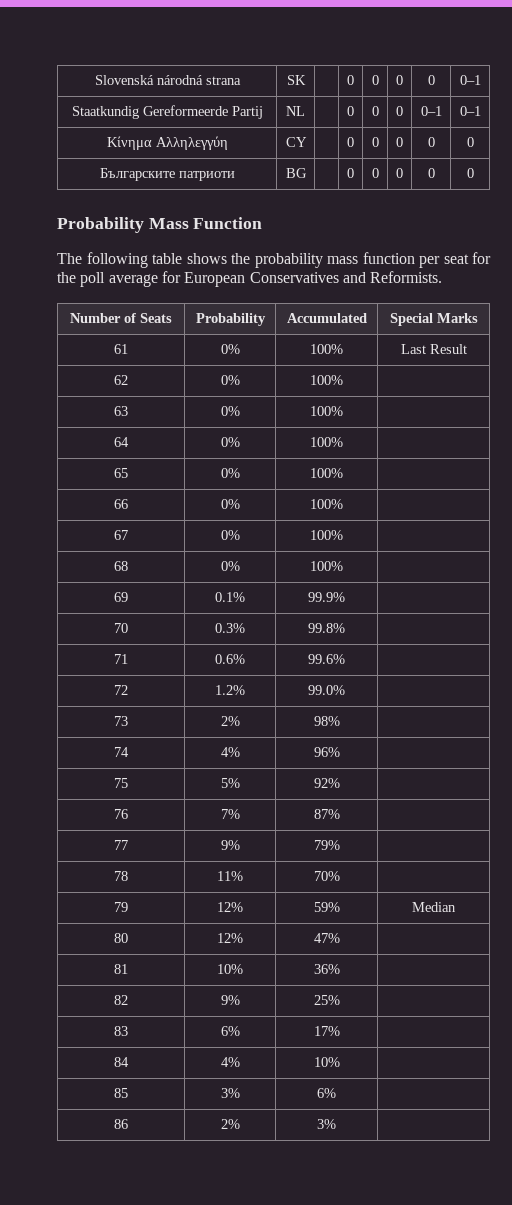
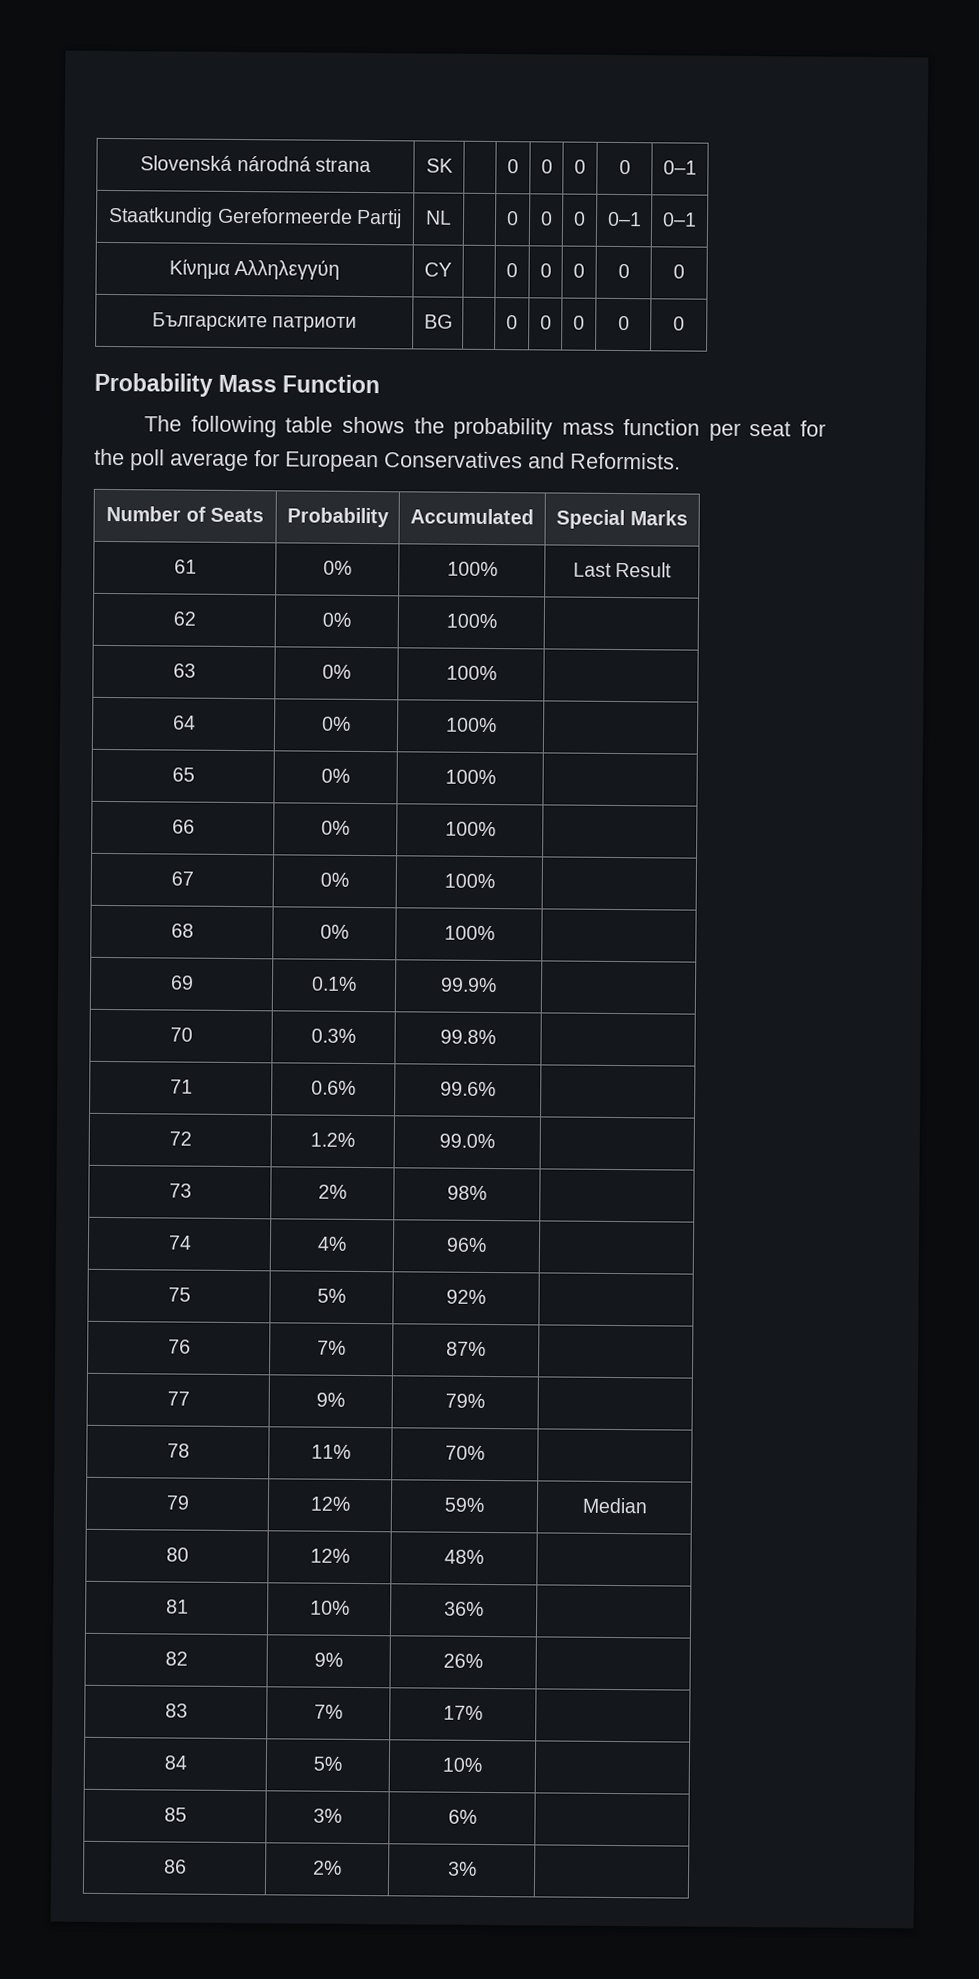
[313,933,340,943] 47% -> [444,1549,484,1564] 48%
[313,995,340,1005] 25% -> [443,1653,483,1668] 26%
[220,1026,240,1036] 6% -> [314,1704,343,1719] 7%
[220,1057,240,1067] 4% -> [313,1756,342,1771] 5%

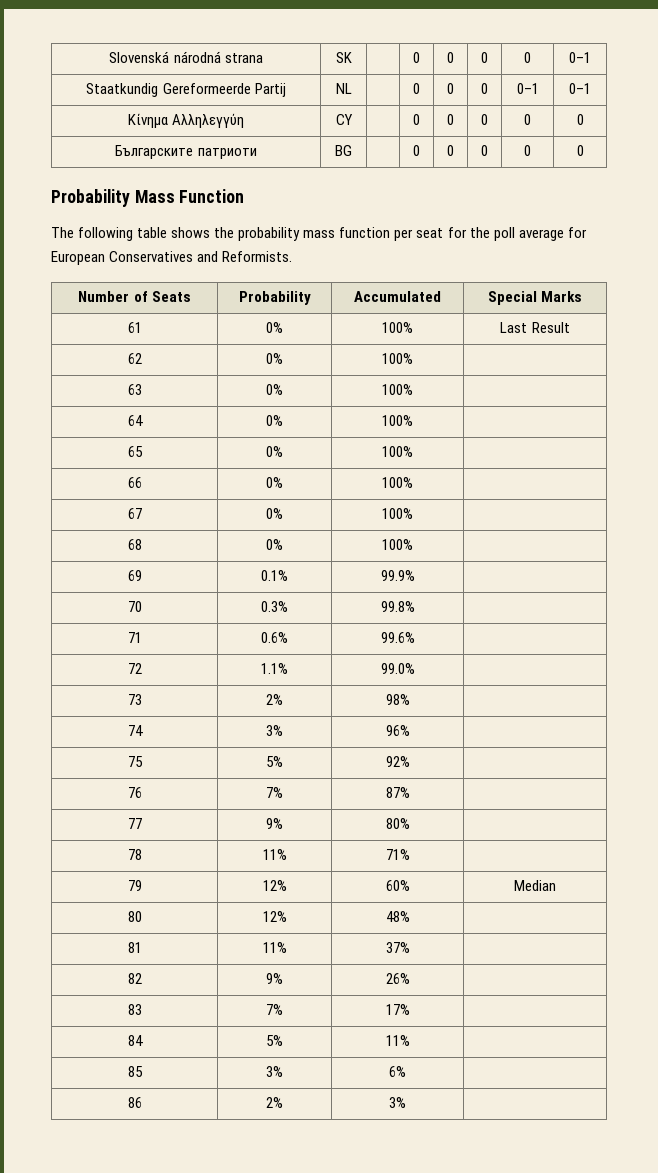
[310,1132,355,1147] 1.2% -> [261,663,288,674] 1.1%
[317,1236,347,1251] 4% -> [266,725,283,736] 3%
[445,1393,485,1408] 79% -> [385,818,410,829] 80%
[445,1445,485,1460] 70% -> [385,849,410,860] 71%
[444,1497,485,1512] 59% -> [385,880,410,891] 60%
[309,1600,350,1615] [444,1601,484,1616] 10% | 36% -> [262,942,287,953] [385,942,410,953] 11% | 37%
[442,1757,482,1772] 10% -> [385,1035,410,1046] 11%

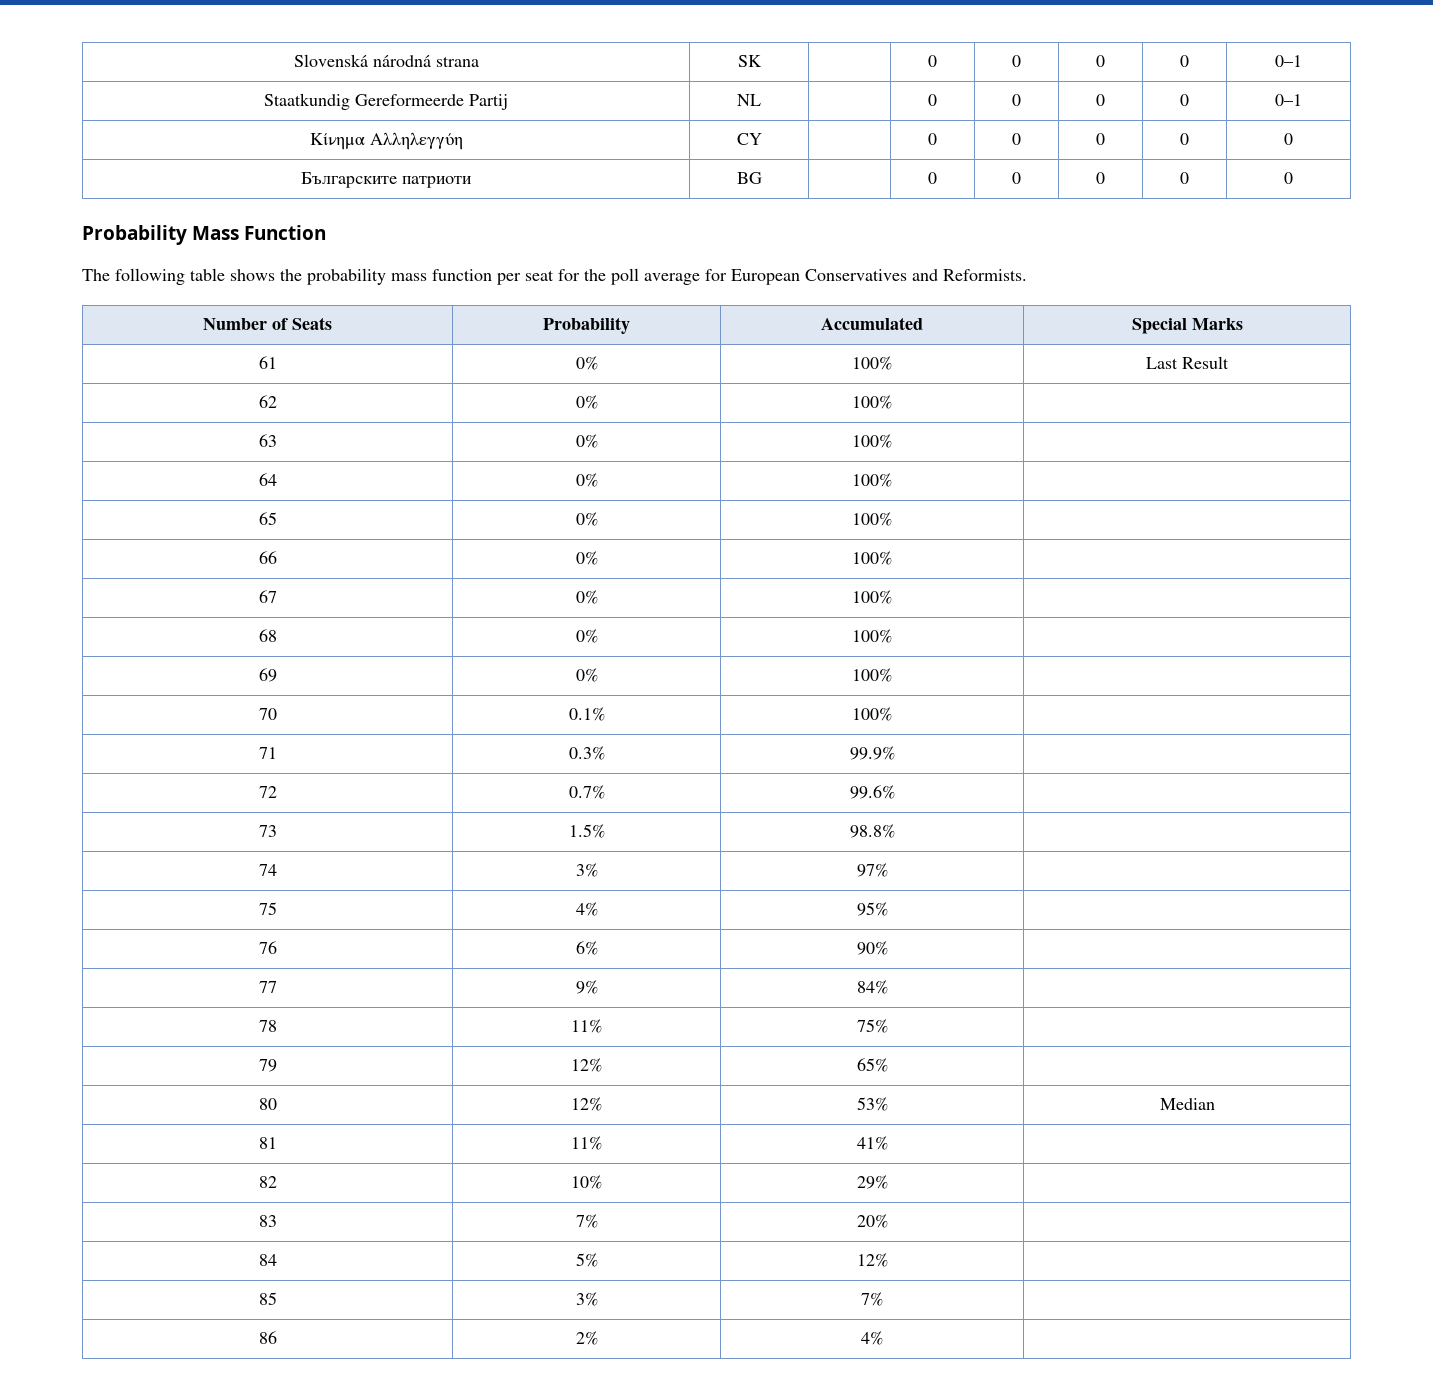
[516,83,539,94] 0–1 -> [1180,94,1189,106] 0
[261,570,288,581] [380,570,415,581] [127,601,142,612] [261,601,288,612] [380,601,415,612] [127,632,142,643] [261,632,288,643] [380,632,415,643] [127,663,142,674] [261,663,288,674] [380,663,415,674] 0.1% | 99.9% | // 70 | 0.3% | 99.8% | // 71 | 0.6% | 99.6% | // 72 | 1.1% | 99.0% -> [575,668,598,682] [852,668,892,682] [258,708,277,720] [568,707,605,721] [852,707,892,721] [258,747,277,759] [568,746,605,760] [849,746,895,760] [258,786,277,798] [568,785,605,799] [849,785,895,799] 0% | 100% | // 70 | 0.1% | 100% | // 71 | 0.3% | 99.9% | // 72 | 0.7% | 99.6%
[266,694,283,705] [385,694,410,705] 2% | 98% -> [568,824,605,838] [849,824,895,838] 1.5% | 98.8%
[385,725,410,736] 96% -> [856,863,888,877] 97%
[266,756,283,767] [385,756,410,767] 5% | 92% -> [575,902,598,916] [856,902,888,916] 4% | 95%
[266,787,283,798] [385,787,410,798] 7% | 87% -> [575,941,598,955] [856,941,888,955] 6% | 90%
[385,818,410,829] 80% -> [856,980,888,994] 84%
[385,849,410,860] 71% -> [856,1019,888,1033] 75%
[385,880,410,891] [514,880,556,891] 60% | Median -> [856,1058,888,1072] 65% |
[385,911,410,922] 48% | -> [856,1097,888,1111] [1159,1098,1215,1110] 53% | Median
[385,942,410,953] 37% -> [856,1136,888,1150] 41%
[266,973,283,984] [385,973,410,984] 9% | 26% -> [571,1175,602,1189] [856,1175,888,1189] 10% | 29%
[385,1004,410,1015] 17% -> [856,1214,888,1228] 20%
[385,1035,410,1046] 11% -> [856,1253,888,1267] 12%
[389,1066,406,1077] 6% -> [861,1292,883,1306] 7%
[389,1097,406,1108] 3% -> [861,1331,883,1345] 4%

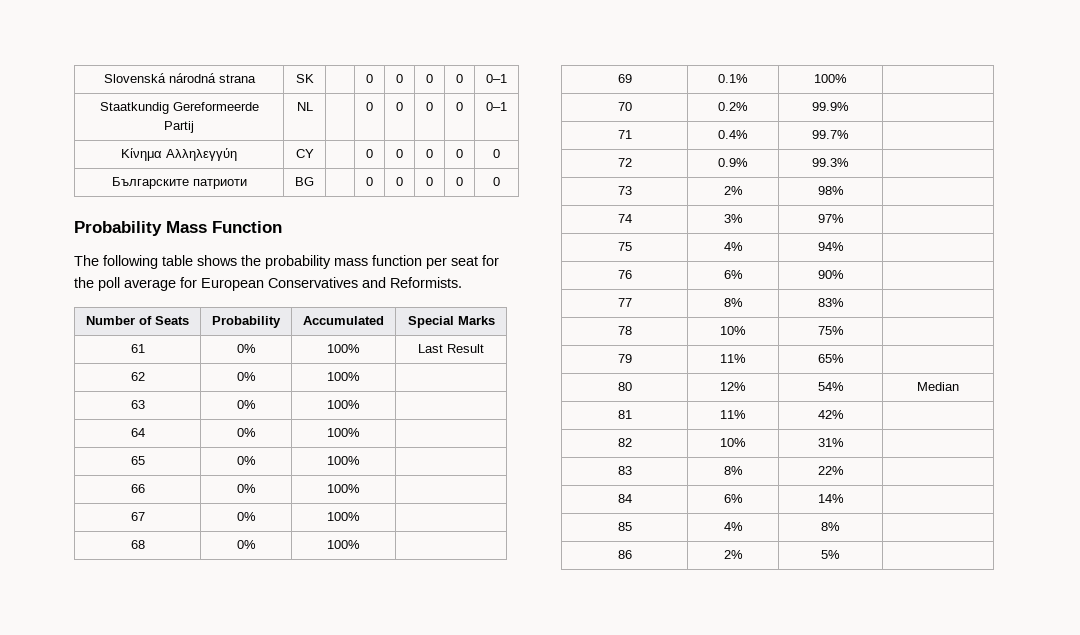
[575,668,598,682] 0% -> [718,74,748,83] 0.1%
[568,707,605,721] [852,707,892,721] 0.1% | 100% -> [718,102,748,111] [812,102,849,111] 0.2% | 99.9%
[568,746,605,760] [849,746,895,760] 0.3% | 99.9% -> [718,130,748,139] [812,130,849,139] 0.4% | 99.7%
[568,785,605,799] [849,785,895,799] 0.7% | 99.6% -> [718,158,748,167] [812,158,849,167] 0.9% | 99.3%
[568,824,605,838] [849,824,895,838] 1.5% | 98.8% -> [723,186,743,195] [817,186,844,195] 2% | 98%
[856,902,888,916] 95% -> [817,242,844,251] 94%
[575,980,598,994] [856,980,888,994] 9% | 84% -> [723,298,743,307] [817,298,844,307] 8% | 83%
[571,1019,602,1033] 11% -> [720,326,746,335] 10%
[571,1058,602,1072] 12% -> [720,354,746,363] 11%
[856,1097,888,1111] 53% -> [817,382,844,391] 54%
[856,1136,888,1150] 41% -> [817,410,844,419] 42%
[856,1175,888,1189] 29% -> [817,438,844,447] 31%
[575,1214,598,1228] [856,1214,888,1228] 7% | 20% -> [723,466,743,475] [817,466,844,475] 8% | 22%
[575,1253,598,1267] [856,1253,888,1267] 5% | 12% -> [723,494,743,503] [817,494,844,503] 6% | 14%
[575,1292,598,1306] [861,1292,883,1306] 3% | 7% -> [723,522,743,531] [821,522,840,531] 4% | 8%
[861,1331,883,1345] 4% -> [821,550,840,559] 5%

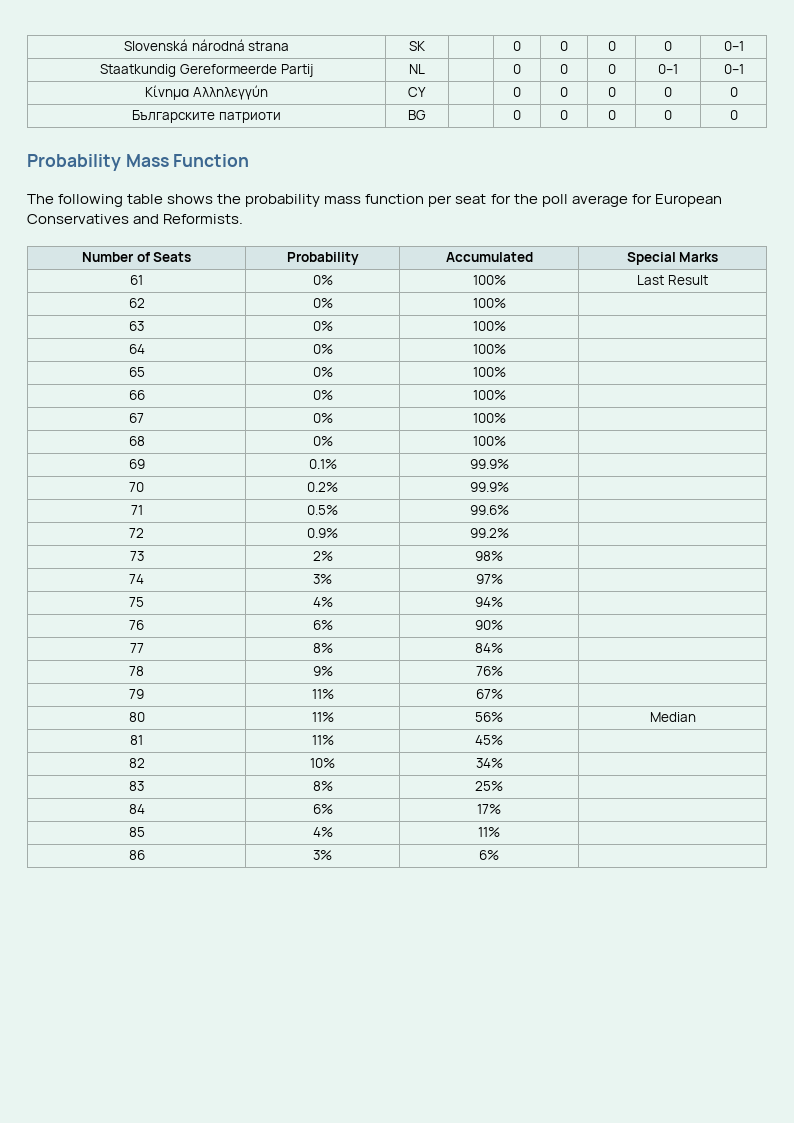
[456,102,463,111] 0 -> [658,64,678,74] 0–1
[814,74,847,83] 100% -> [469,459,509,469] 99.9%
[718,130,748,139] [812,130,849,139] 0.4% | 99.7% -> [307,505,338,515] [469,505,509,515] 0.5% | 99.6%
[812,158,849,167] 99.3% -> [469,528,509,538] 99.2%
[817,298,844,307] 83% -> [475,643,503,653] 84%
[720,326,746,335] [817,326,844,335] 10% | 75% -> [312,666,333,676] [475,666,503,676] 9% | 76%
[817,354,844,363] 65% -> [475,689,503,699] 67%
[720,382,746,391] [817,382,844,391] 12% | 54% -> [311,712,334,722] [475,712,503,722] 11% | 56%
[817,410,844,419] 42% -> [475,735,503,745] 45%
[817,438,844,447] 31% -> [475,758,503,768] 34%
[817,466,844,475] 22% -> [475,781,503,791] 25%
[817,494,844,503] 14% -> [477,804,501,814] 17%
[821,522,840,531] 8% -> [478,827,500,837] 11%
[723,550,743,559] [821,550,840,559] 2% | 5% -> [313,850,332,860] [479,850,499,860] 3% | 6%

